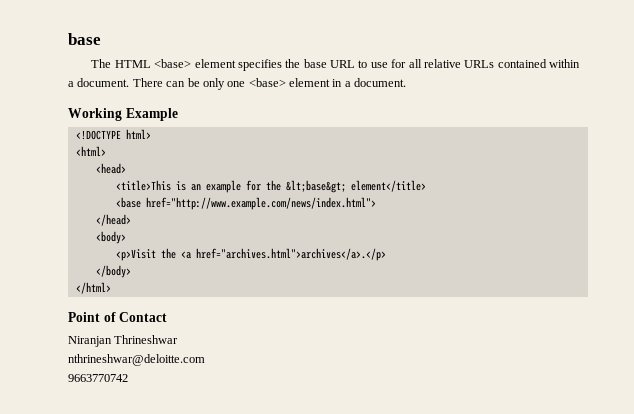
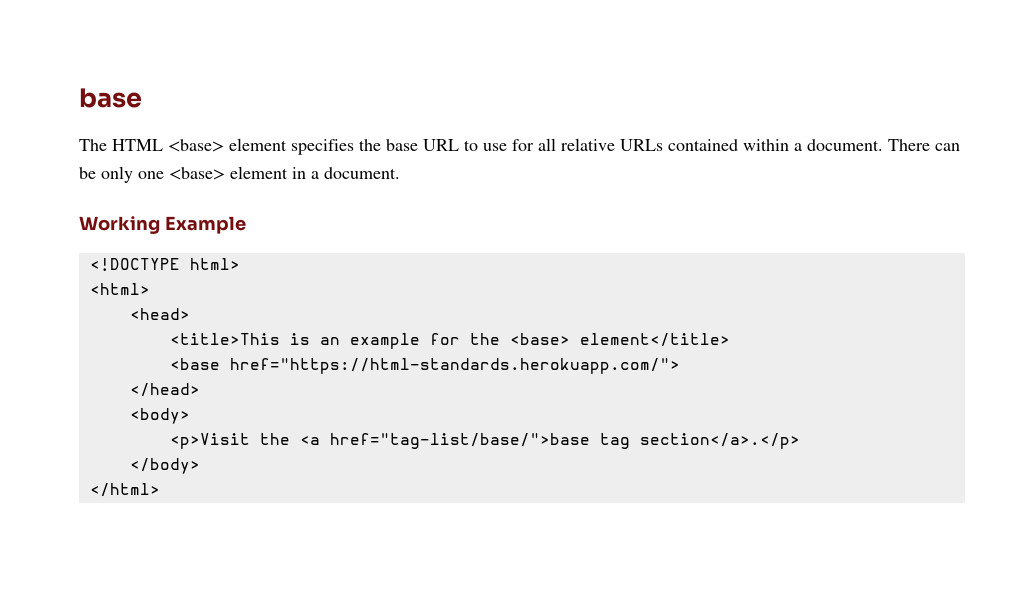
[285,180,346,193] &lt;base&gt; -> [509,333,570,345] <base>
[145,197,376,210] href="http://www.example.com/news/index.html"> -> [229,358,680,374] href="https://html-standards.herokuapp.com/">
[195,248,386,261] href="archives.html">archives</a>.</p> -> [329,433,800,449] href="tag-list/base/">base tag section</a>.</p>
[68,312,168,322] [68,335,179,347] [68,354,205,366] [68,374,128,382] // Point of Contact // Niranjan Thrineshwar // nthrineshwar@deloitte.com // 9663770742 -> (160, 490) none

